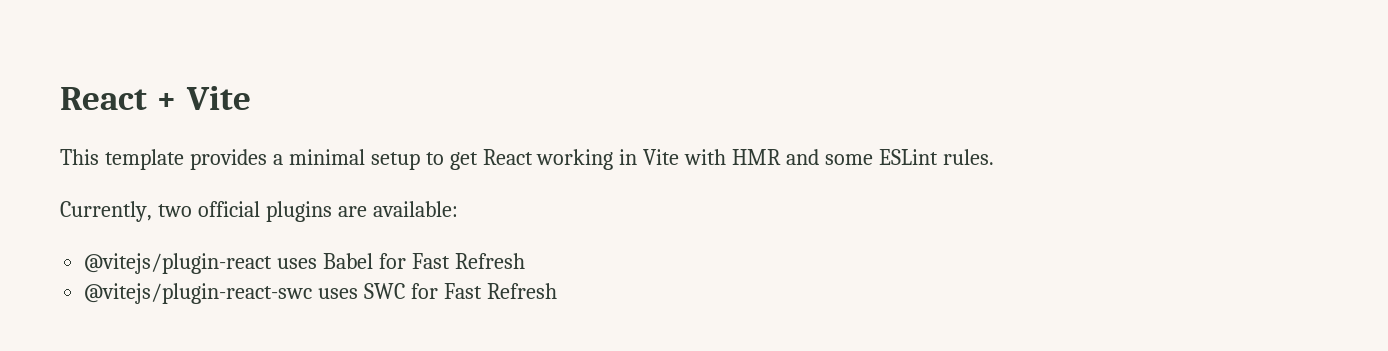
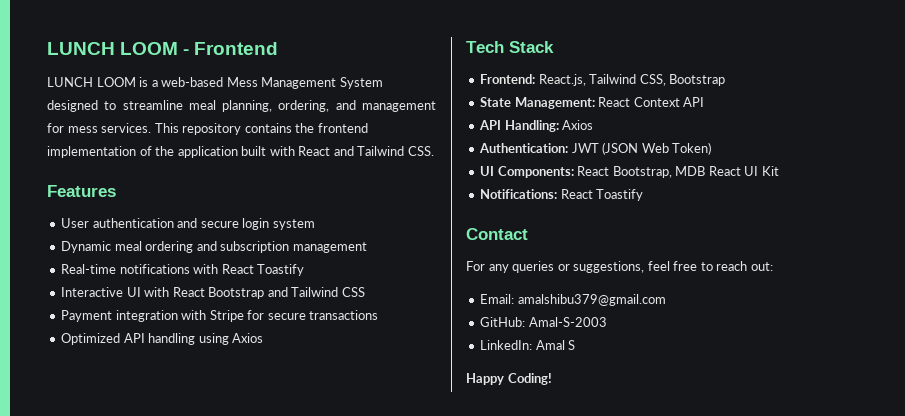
[60,86,251,110] [60,149,994,170] [60,201,458,222] [84,253,525,274] [84,283,557,304] React + Vite // This template provides a minimal setup to get React working in Vite with HMR and some ESLint rules. // Currently, two official plugins are available: // @vitejs/plugin-react uses Babel for Fast Refresh // @vitejs/plugin-react-swc uses SWC for Fast Refresh -> [47,42,279,55] [47,77,383,89] [47,100,436,112] [47,123,368,135] [47,146,434,158] [47,185,116,197] [61,218,315,230] [61,241,367,253] [61,264,305,276] [61,287,365,299] [61,310,379,322] [61,333,264,345] [466,41,554,53] [480,74,726,86] [480,97,705,109] [479,120,594,132] [479,142,712,155] [480,166,779,178] [480,189,644,201] [466,228,528,240] [466,261,773,273] [480,294,666,306] [480,317,607,327] [480,340,576,350] [466,373,552,385] LUNCH LOOM - Frontend // LUNCH LOOM is a web-based Mess Management System designed to streamline meal planning, ordering, and management for mess services. This repository contains the frontend implementation of the application built with React and Tailwind CSS. // Features // User authentication and secure login system // Dynamic meal ordering and subscription management // Real-time notifications with React Toastify // Interactive UI with React Bootstrap and Tailwind CSS // Payment integration with Stripe for secure transactions // Optimized API handling using Axios // Tech Stack // Frontend: React.js, Tailwind CSS, Bootstrap // State Management: React Context API // API Handling: Axios // Authentication: JWT (JSON Web Token) // UI Components: React Bootstrap, MDB React UI Kit // Notifications: React Toastify // Contact // For any queries or suggestions, feel free to reach out: // Email: amalshibu379@gmail.com // GitHub: Amal-S-2003 // LinkedIn: Amal S // Happy Coding!

